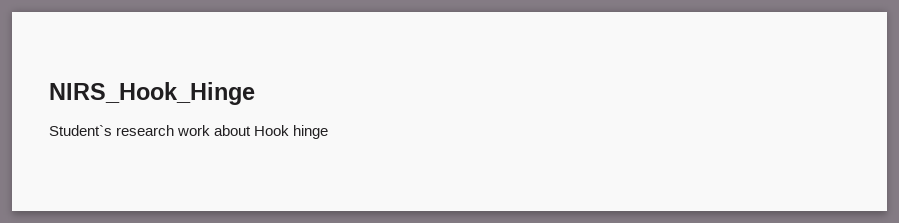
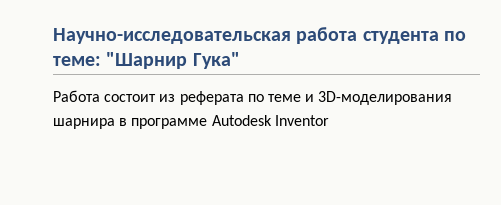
[49,82,255,105] [49,125,329,139] NIRS_Hook_Hinge // Student`s research work about Hook hinge -> [53,27,466,44] [53,52,240,69] [53,90,453,105] [53,115,329,129] Научно-исследовательская работа студента по теме: "Шарнир Гука" // Работа состоит из реферата по теме и 3D-моделирования шарнира в программе Autodesk Inventor

